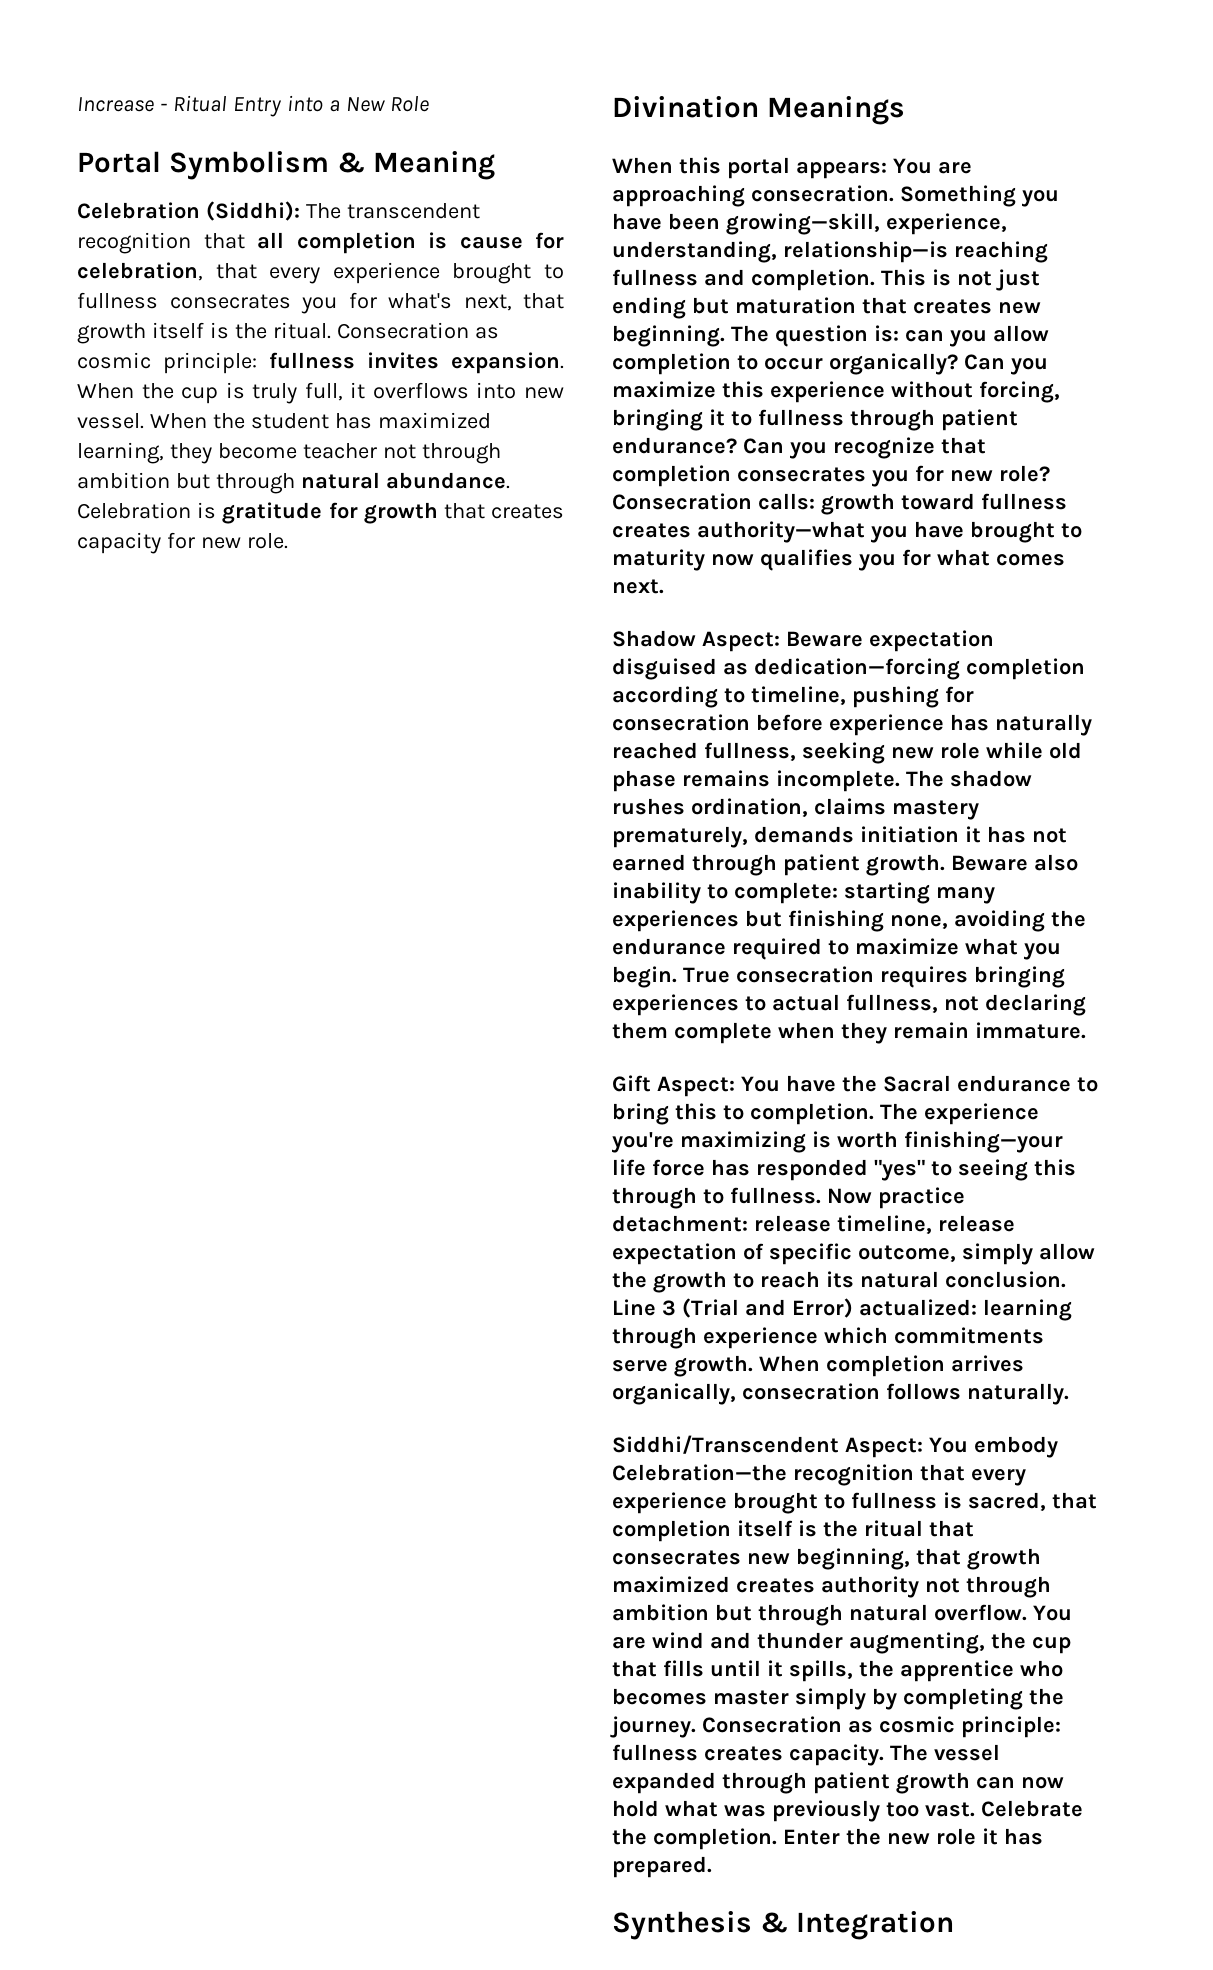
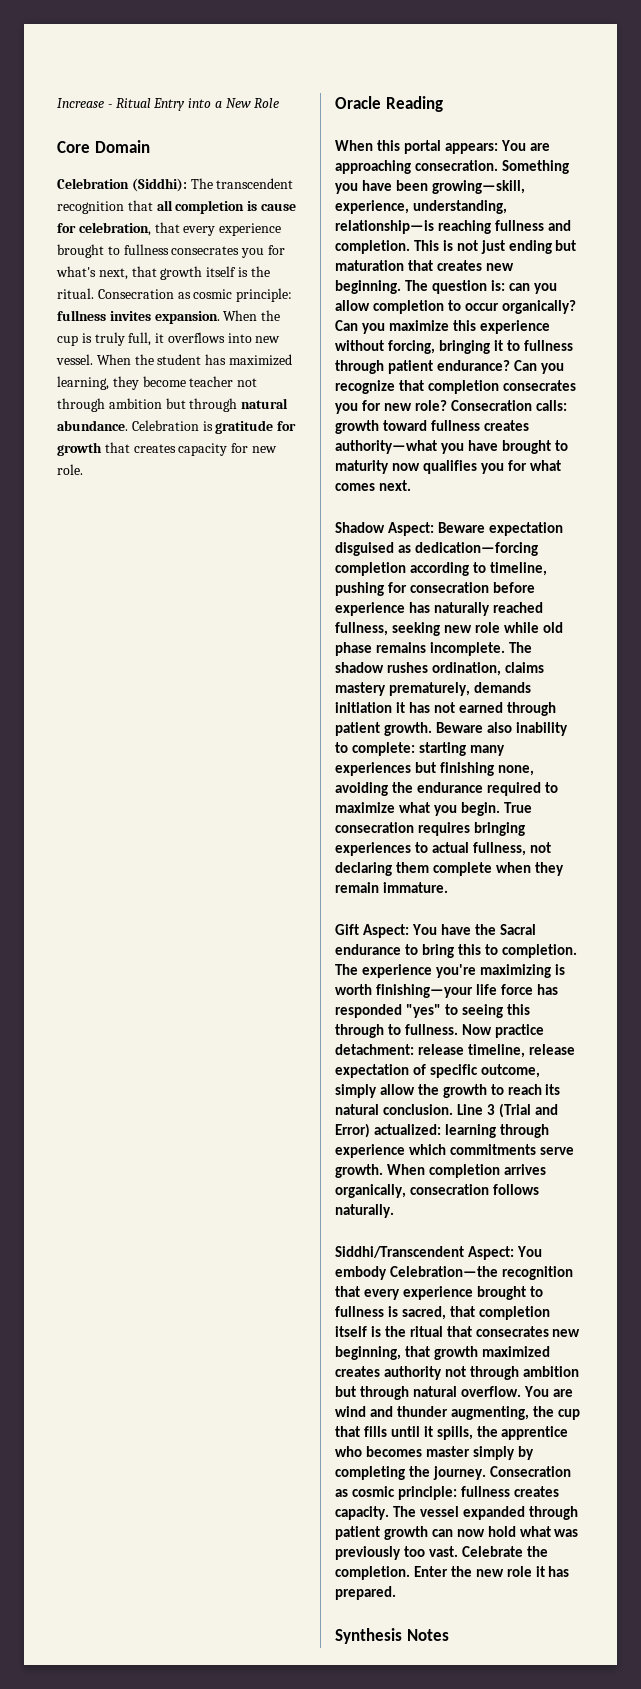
[77,151,495,180] Portal Symbolism & Meaning -> [57,140,150,153] Core Domain
[612,96,905,125] Divination Meanings -> [335,96,443,112] Oracle Reading
[759,1911,954,1940] & Integration -> [406,1629,449,1641] Notes

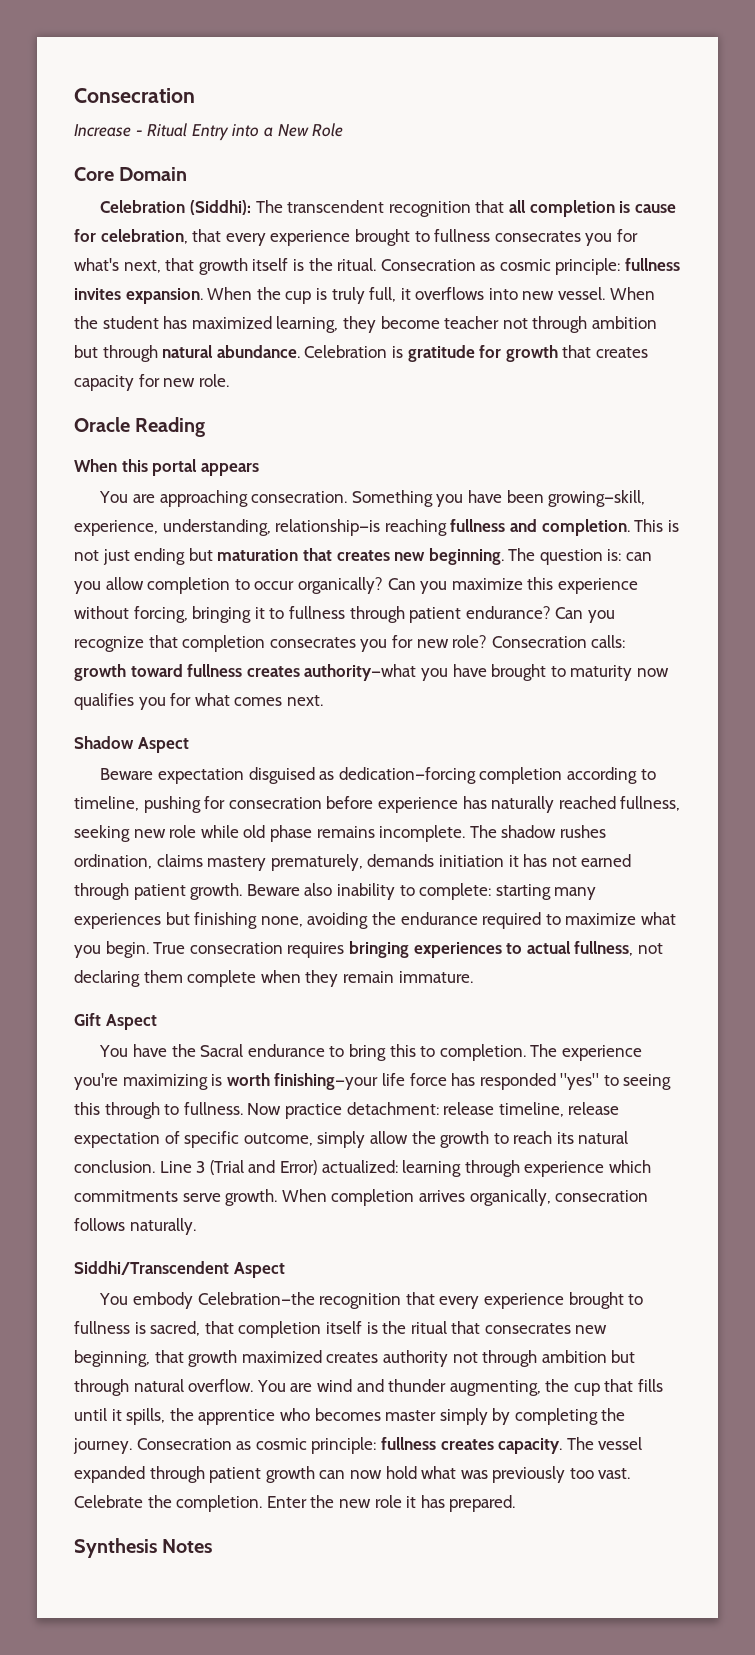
(57, 103) none -> [74,88,195,103] Consecration //
[444,143,498,154] appears: -> [200,463,259,476] appears //
[387,522,434,536] Aspect: -> [137,737,189,753] Aspect //
[362,924,409,938] Aspect: -> [105,1014,157,1030] Aspect //
[467,1246,514,1260] Aspect: -> [233,1262,285,1278] Aspect //

